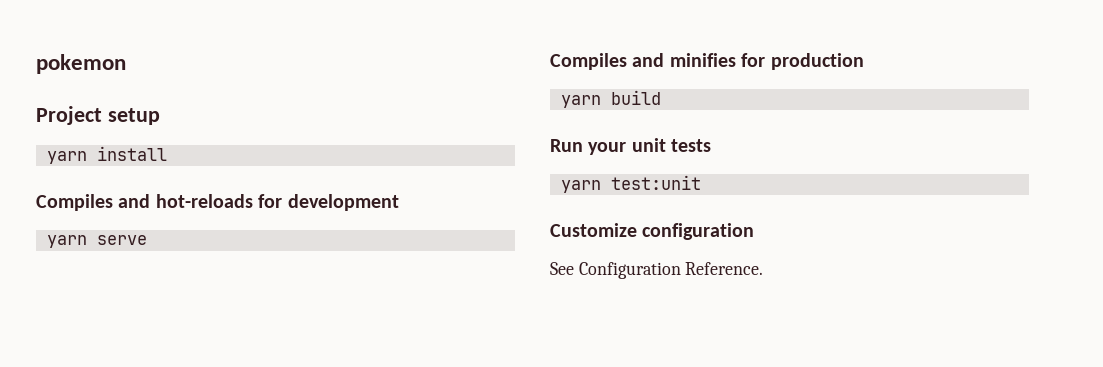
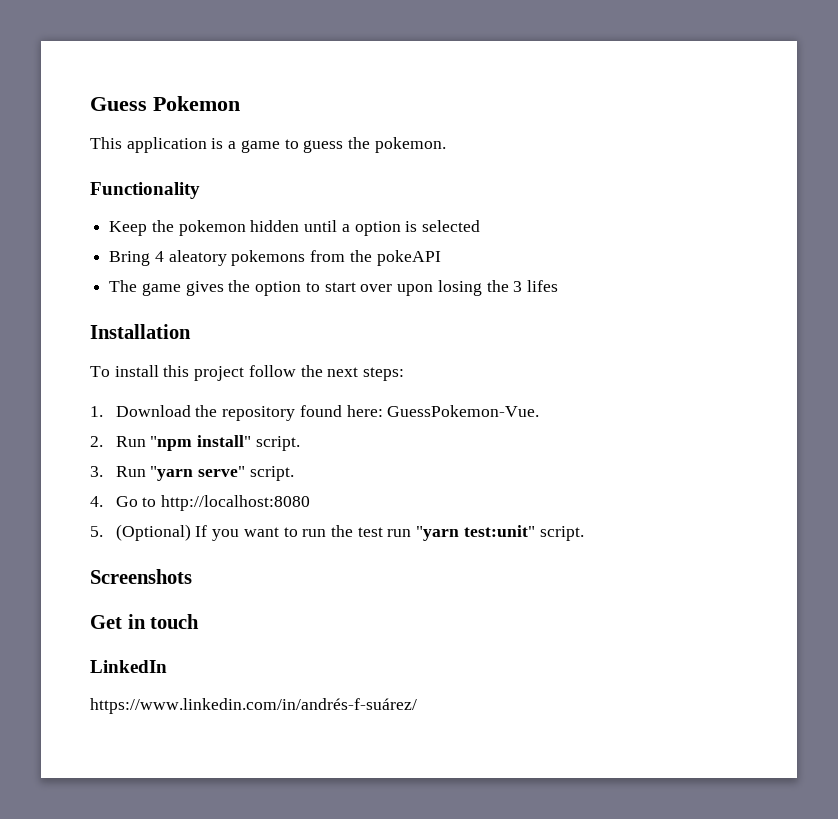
[36,54,126,74] [36,106,160,125] [46,146,167,164] [36,194,399,211] [46,235,147,248] [550,53,864,70] [560,90,661,108] [550,138,712,155] [560,175,701,193] [550,223,755,240] [550,262,764,279] pokemon // Project setup // yarn install // Compiles and hot-reloads for development // yarn serve // Compiles and minifies for production // yarn build // Run your unit tests // yarn test:unit // Customize configuration // See Configuration Reference. -> [90,96,240,111] [90,137,446,153] [90,182,200,199] [109,220,481,236] [109,250,441,266] [109,280,558,296] [90,324,191,339] [90,365,405,381] [90,405,540,421] [90,435,300,451] [90,466,294,481] [90,495,311,511] [90,524,584,541] [90,569,192,584] [90,614,200,629] [90,660,167,673] [90,698,417,714] Guess Pokemon // This application is a game to guess the pokemon. // Functionality // Keep the pokemon hidden until a option is selected // Bring 4 aleatory pokemons from the pokeAPI // The game gives the option to start over upon losing the 3 lifes // Installation // To install this project follow the next steps: // 1. Download the repository found here: GuessPokemon-Vue. // 2. Run "npm install" script. // 3. Run "yarn serve" script. // 4. Go to http://localhost:8080 // 5. (Optional) If you want to run the test run "yarn test:unit" script. // Screenshots // Get in touch // LinkedIn // https://www.linkedin.com/in/andrés-f-suárez/

